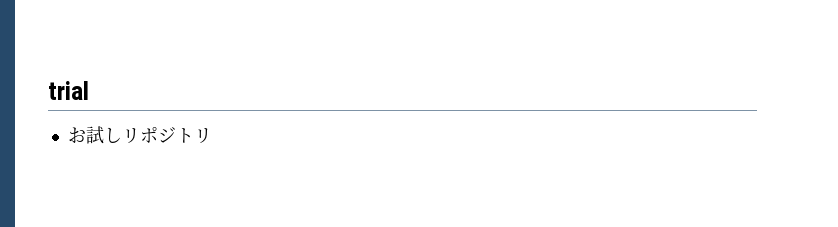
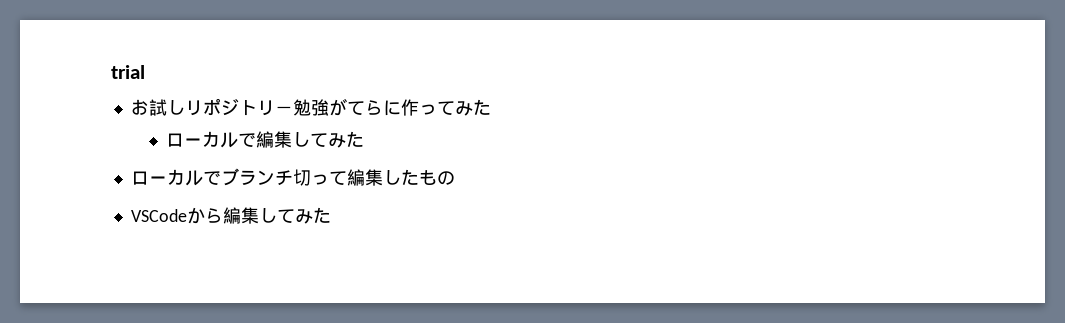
(212, 135) none -> [274,98,491,116] [165,131,364,148] [130,168,455,186] [130,207,331,224] －勉強がてらに作ってみた // ローカルで編集してみた // ローカルでブランチ切って編集したもの // VSCodeから編集してみた

